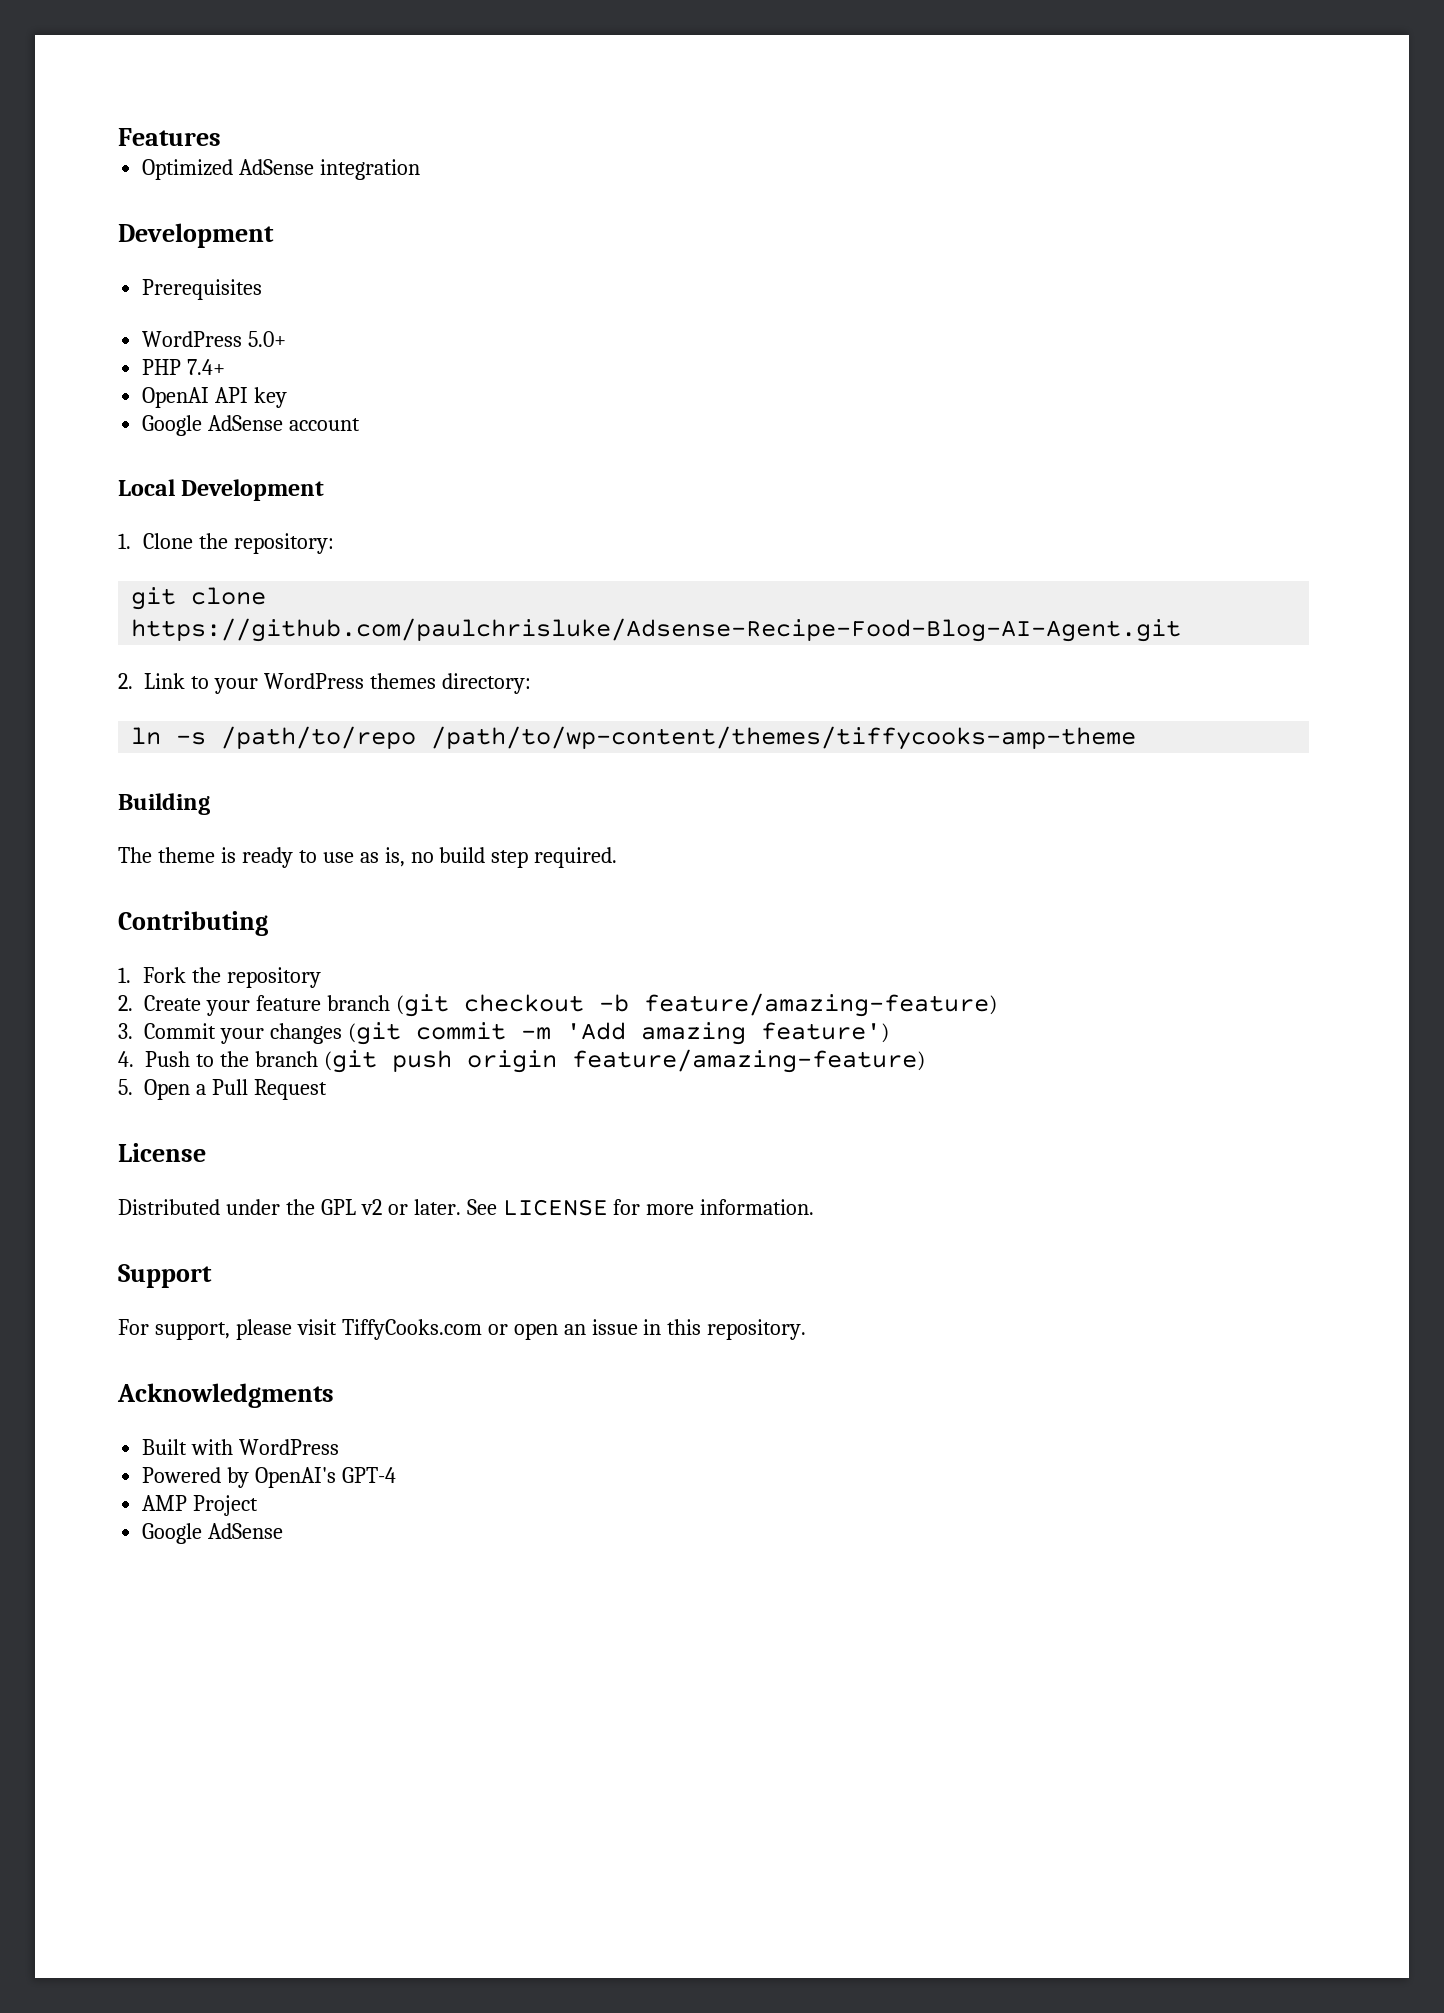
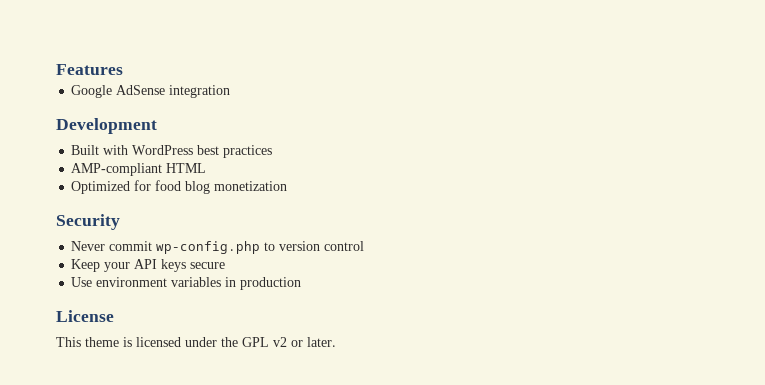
[142,159,234,180] Optimized -> [71,85,113,98] Google
[142,279,263,300] [142,331,287,347] [142,359,226,375] [142,387,288,408] [142,415,361,436] [118,479,325,501] [118,533,334,554] [131,587,267,610] [131,618,1182,642] [118,673,531,694] [131,726,1137,750] [118,793,210,815] [118,847,618,868] [118,911,268,936] [118,967,321,988] [118,993,997,1017] [118,1022,889,1045] [118,1049,925,1073] [118,1079,327,1100] [118,1143,206,1162] [118,1199,220,1215] Prerequisites // WordPress 5.0+ // PHP 7.4+ // OpenAI API key // Google AdSense account // Local Development // 1. Clone the repository: // git clone https://github.com/paulchrisluke/Adsense-Recipe-Food-Blog-AI-Agent.git // 2. Link to your WordPress themes directory: // ln -s /path/to/repo /path/to/wp-content/themes/tiffycooks-amp-theme // Building // The theme is ready to use as is, no build step required. // Contributing // 1. Fork the repository // 2. Create your feature branch (git checkout -b feature/amazing-feature) // 3. Commit your changes (git commit -m 'Add amazing feature') // 4. Push to the branch (git push origin feature/amazing-feature) // 5. Open a Pull Request // License // Distributed -> [71,145,273,158] [71,163,207,176] [71,180,288,194] [56,214,120,230] [71,241,365,254] [71,259,226,272] [71,277,302,290] [56,310,114,322] [56,337,181,347] Built with WordPress best practices // AMP-compliant HTML // Optimized for food blog monetization // Security // Never commit wp-config.php to version control // Keep your API keys secure // Use environment variables in production // License // This theme is licensed
[466,1199,815,1216] [118,1264,212,1288] [118,1319,807,1340] [117,1383,334,1408] [142,1439,340,1455] [142,1467,397,1488] [142,1495,259,1516] [142,1523,284,1544] See LICENSE for more information. // Support // For support, please visit TiffyCooks.com or open an issue in this repository. // Acknowledgments // Built with WordPress // Powered by OpenAI's GPT-4 // AMP Project // Google AdSense -> (336, 342) none

